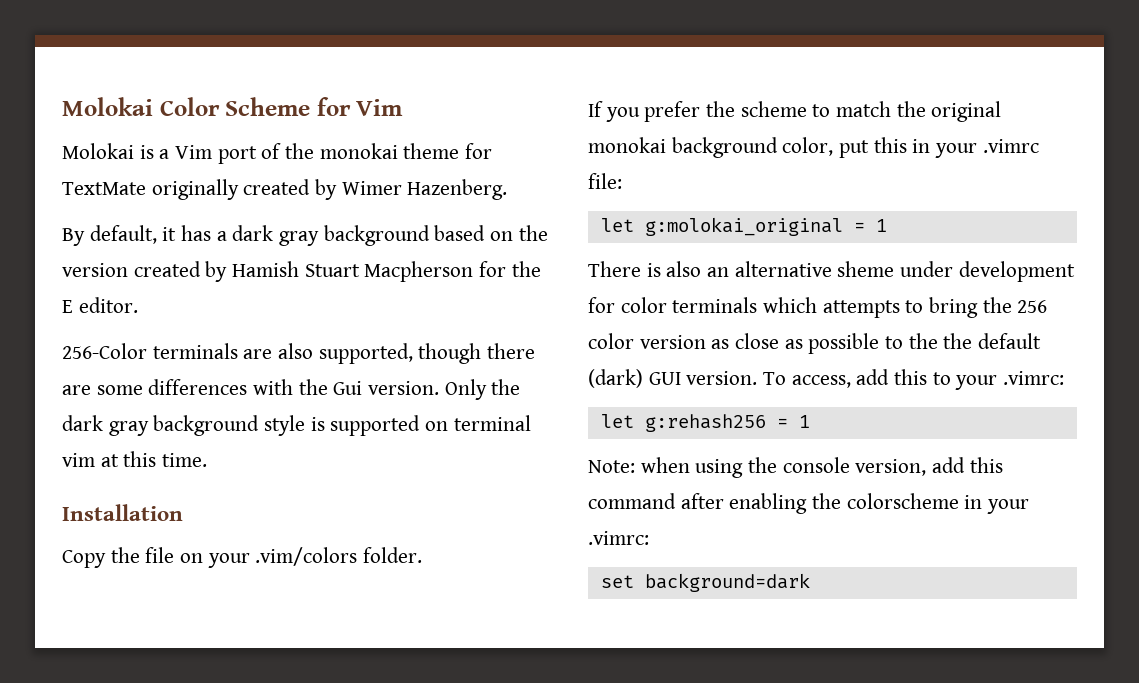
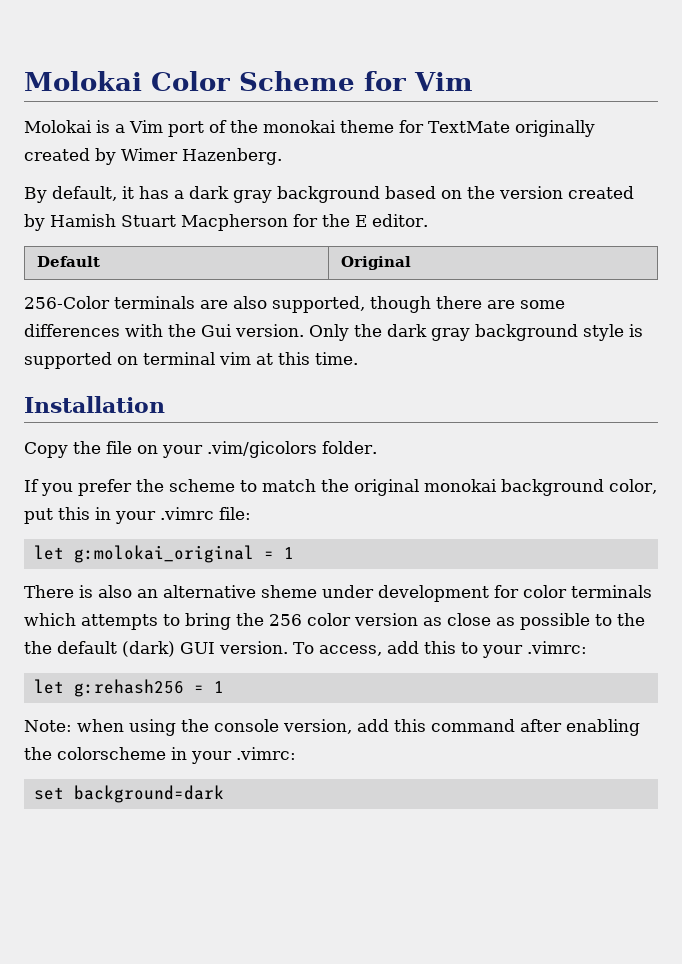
(138, 305) none -> [36,256,100,267] [340,256,411,270] // Default | Original
[255,547,358,566] .vim/colors -> [207,441,317,458] .vim/gicolors

